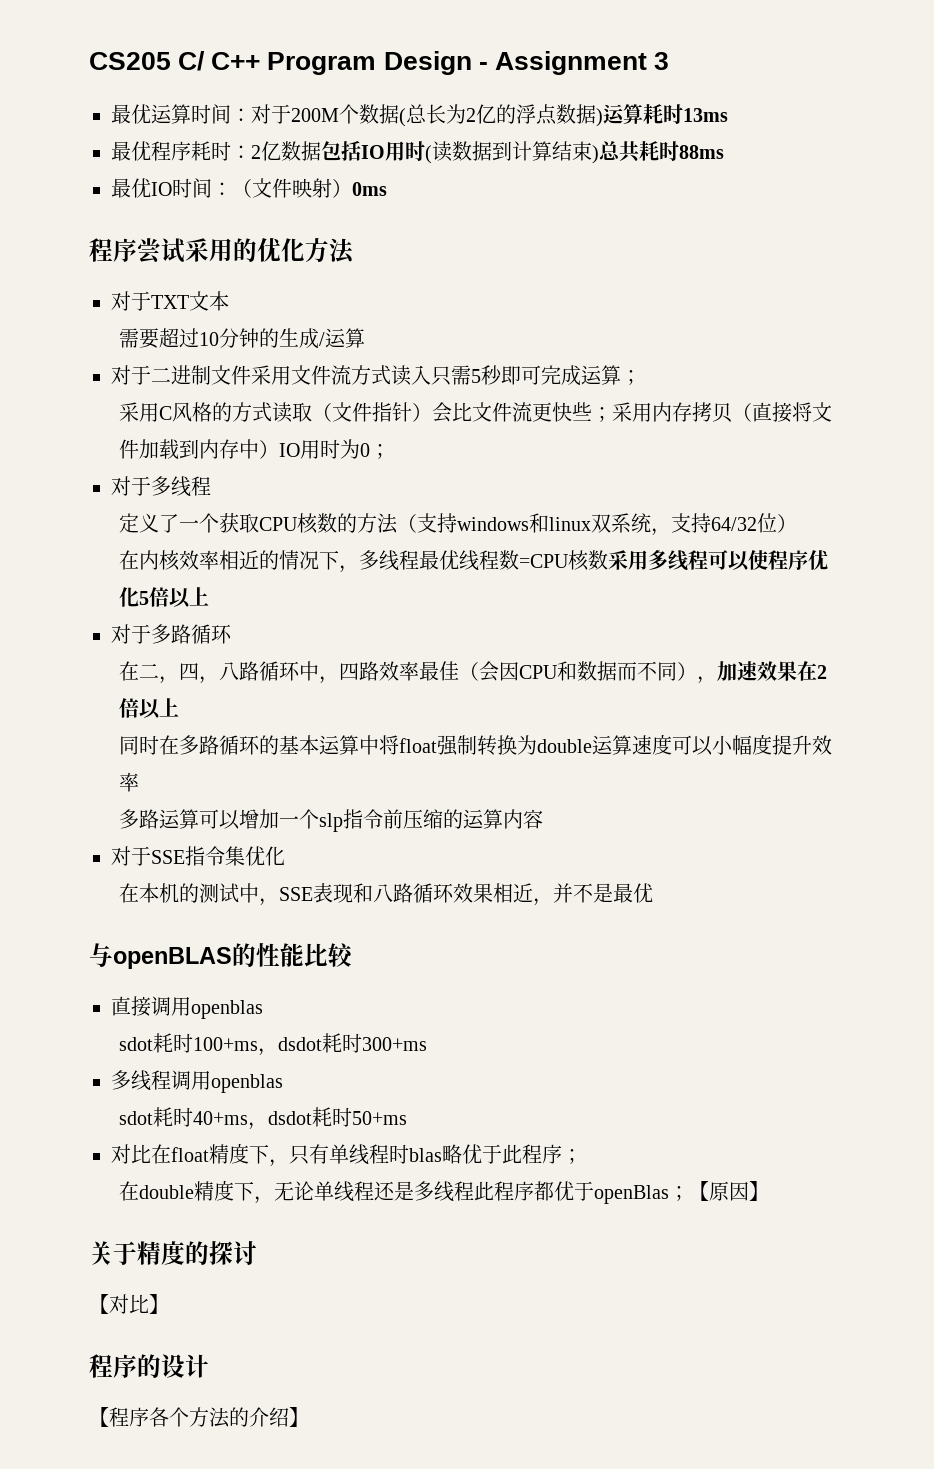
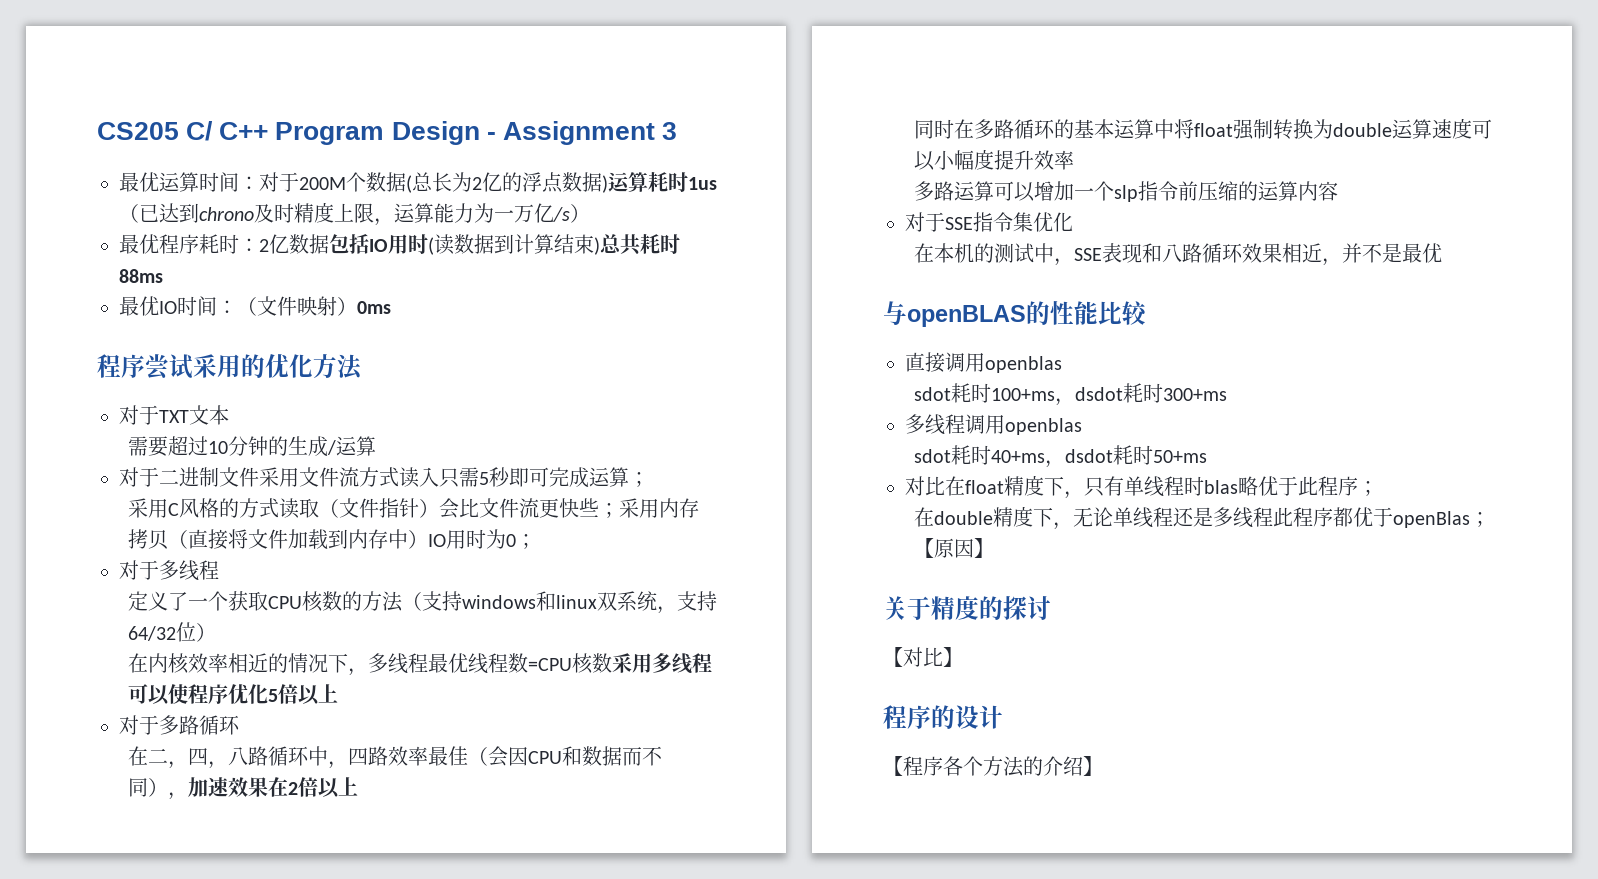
[683,108,728,122] 13ms -> [688,177,717,190] [119,202,590,226] 1us（已达到chrono及时精度上限，运算能力为一万亿/s）

